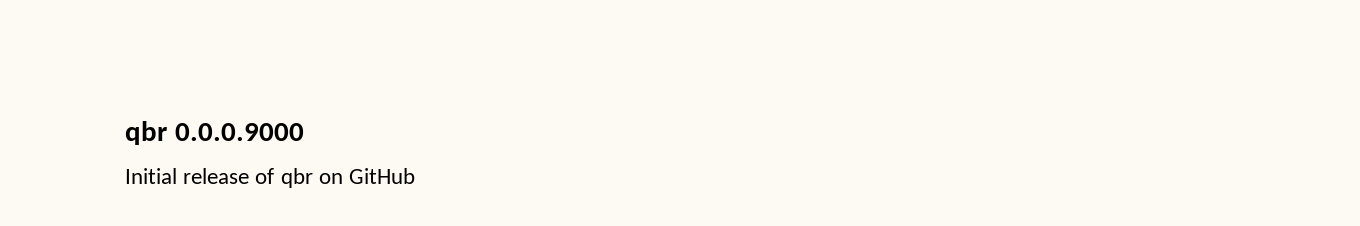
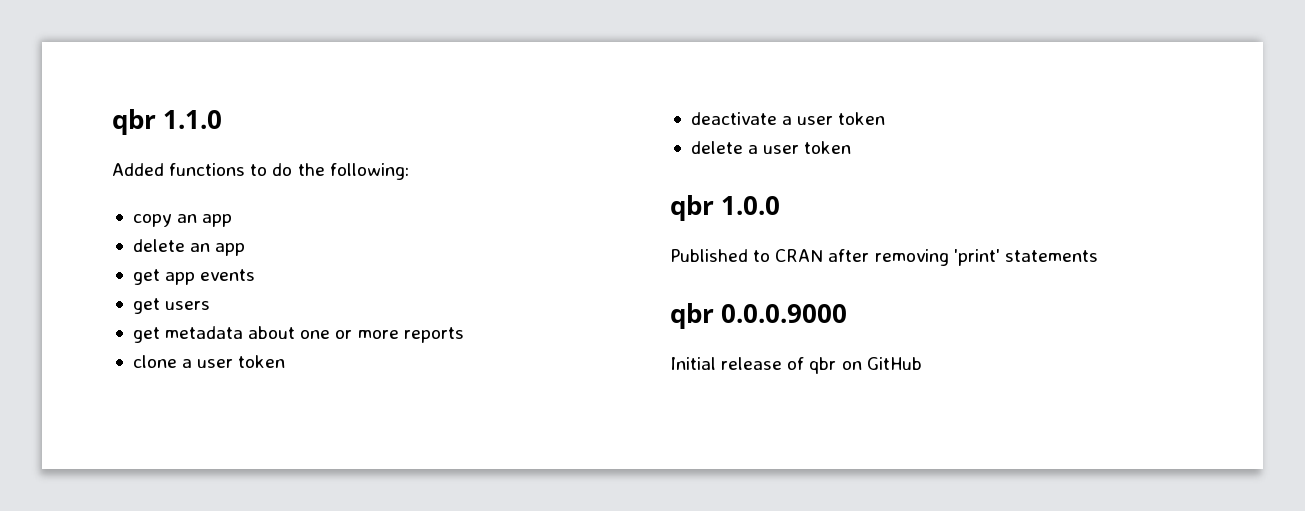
[125,121,167,145] qbr -> [112,109,222,135] [112,163,409,180] [132,214,233,227] [132,239,246,256] [132,269,256,285] [132,298,211,314] [132,326,464,343] [132,355,286,368] [690,112,886,125] [690,141,852,154] [670,195,780,221] [670,249,1098,266] [670,303,714,329] qbr 1.1.0 // Added functions to do the following: // copy an app // delete an app // get app events // get users // get metadata about one or more reports // clone a user token // deactivate a user token // delete a user token // qbr 1.0.0 // Published to CRAN after removing 'print' statements // qbr

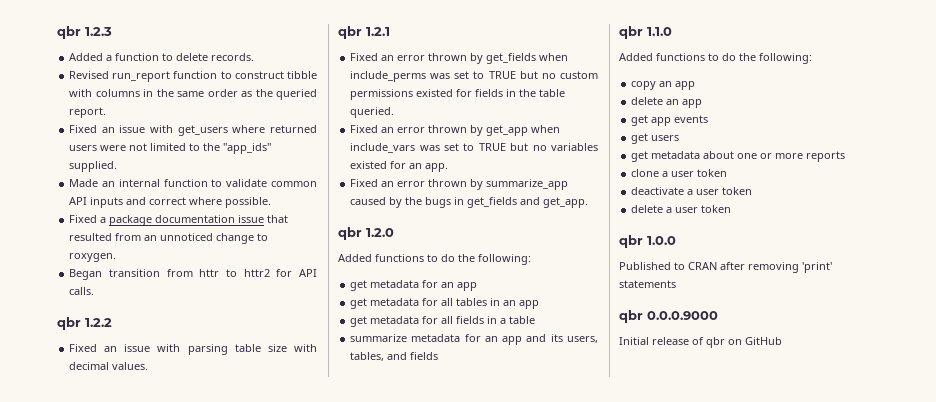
[112,109,156,135] qbr -> [57,26,112,39] [69,53,255,61] [69,71,317,82] [69,89,318,100] [69,107,107,118] [69,125,317,136] [69,143,272,154] [69,161,118,172] [69,179,317,187] [69,197,272,208] [69,215,289,226] [69,233,269,244] [69,253,117,262] [69,269,317,280] [69,287,95,295] [57,317,112,330] [69,344,317,355] [69,362,149,370] [338,26,390,39] [350,53,569,64] [350,71,598,82] [350,89,566,100] [350,107,395,118] [350,125,561,136] [350,143,598,153] [350,161,449,172] [350,179,569,190] [350,197,589,208] [338,227,394,240] [338,254,531,265] [350,280,478,291] [350,298,540,309] [350,316,536,327] [350,334,598,345] [350,352,439,361] [619,26,643,39] qbr 1.2.3 // Added a function to delete records. // Revised run_report function to construct tibble with columns in the same order as the queried report. // Fixed an issue with get_users where returned users were not limited to the "app_ids" supplied. // Made an internal function to validate common API inputs and correct where possible. // Fixed a package documentation issue that resulted from an unnoticed change to roxygen. // Began transition from httr to httr2 for API calls. // qbr 1.2.2 // Fixed an issue with parsing table size with decimal values. // qbr 1.2.1 // Fixed an error thrown by get_fields when include_perms was set to TRUE but no custom permissions existed for fields in the table queried. // Fixed an error thrown by get_app when include_vars was set to TRUE but no variables existed for an app. // Fixed an error thrown by summarize_app caused by the bugs in get_fields and get_app. // qbr 1.2.0 // Added functions to do the following: // get metadata for an app // get metadata for all tables in an app // get metadata for all fields in a table // summarize metadata for an app and its users, tables, and fields // qbr

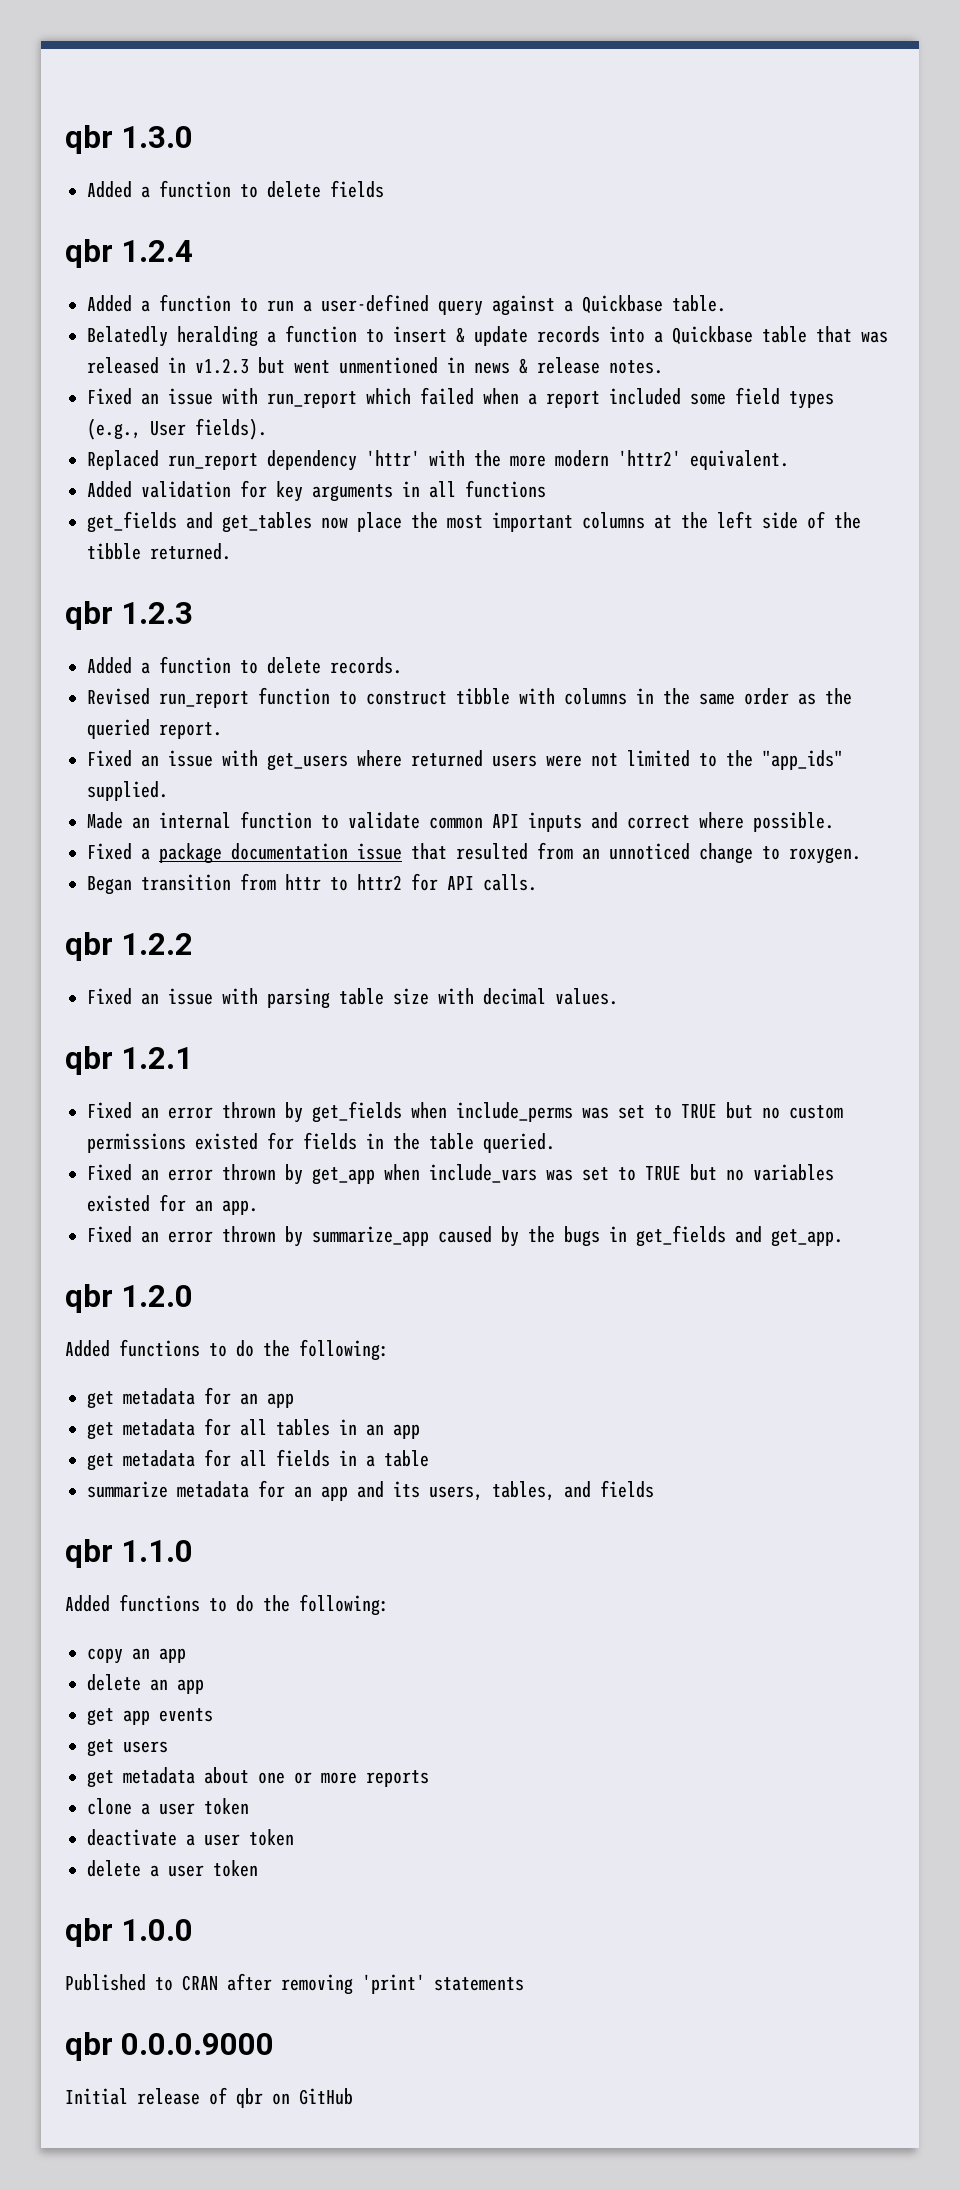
[57,26,81,39] qbr -> [65,125,194,154] [87,180,384,198] [65,239,194,268] [87,294,726,316] [87,325,888,347] [87,357,663,374] [87,387,834,409] [87,418,267,440] [87,450,789,471] [87,480,546,502] [87,511,861,533] [87,543,231,560] [65,601,113,630] qbr 1.3.0 // Added a function to delete fields // qbr 1.2.4 // Added a function to run a user-defined query against a Quickbase table. // Belatedly heralding a function to insert & update records into a Quickbase table that was released in v1.2.3 but went unmentioned in news & release notes. // Fixed an issue with run_report which failed when a report included some field types (e.g., User fields). // Replaced run_report dependency 'httr' with the more modern 'httr2' equivalent. // Added validation for key arguments in all functions // get_fields and get_tables now place the most important columns at the left side of the tibble returned. // qbr

